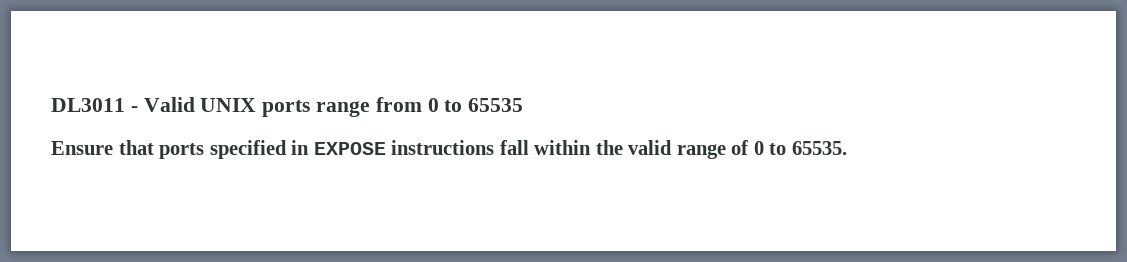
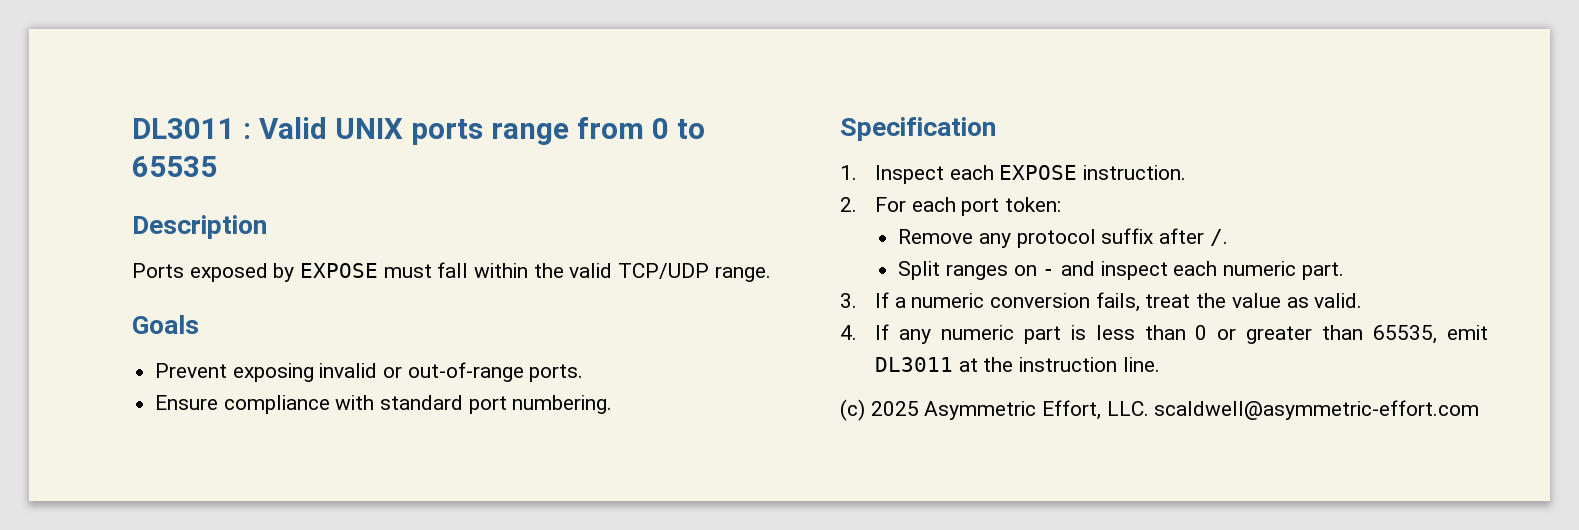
[51,98,138,112] DL3011 - -> [132,118,251,139] DL3011 :
[51,140,848,159] Ensure that ports specified in EXPOSE instructions fall within the valid range of 0 to 65535. -> [132,215,267,239] [132,262,771,282] [132,315,199,334] [155,362,584,382] [155,395,613,414] [840,117,996,141] [840,165,1187,184] [840,197,1062,216] [898,228,1228,248] [898,261,1344,280] [840,292,1363,312] [840,324,1488,344] [875,357,1160,372] [840,399,1480,421] Description // Ports exposed by EXPOSE must fall within the valid TCP/UDP range. // Goals // Prevent exposing invalid or out-of-range ports. // Ensure compliance with standard port numbering. // Specification // 1. Inspect each EXPOSE instruction. // 2. For each port token: // Remove any protocol suffix after /. // Split ranges on - and inspect each numeric part. // 3. If a numeric conversion fails, treat the value as valid. // 4. If any numeric part is less than 0 or greater than 65535, emit DL3011 at the instruction line. // (c) 2025 Asymmetric Effort, LLC. scaldwell@asymmetric-effort.com

